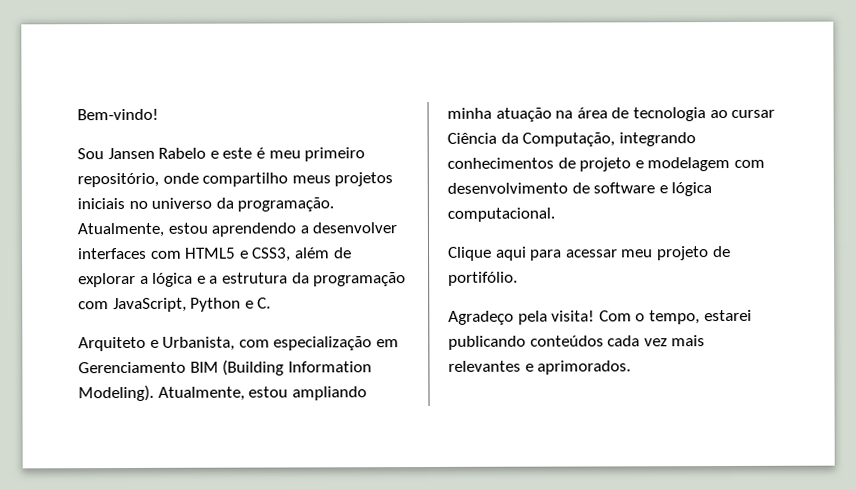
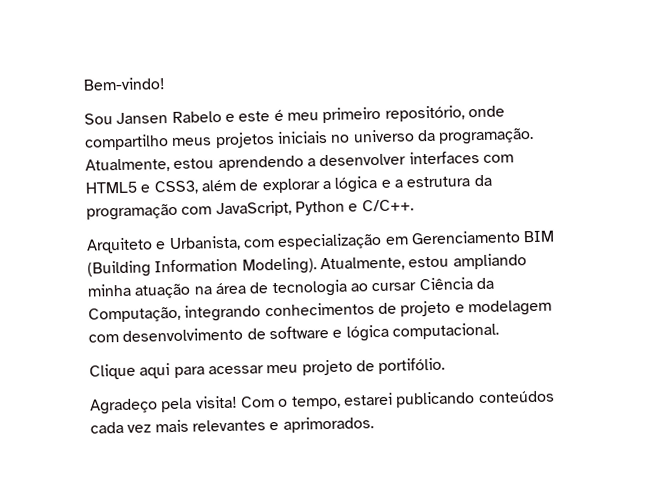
[257,297,272,309] C. -> [361,199,414,212] C/C++.

